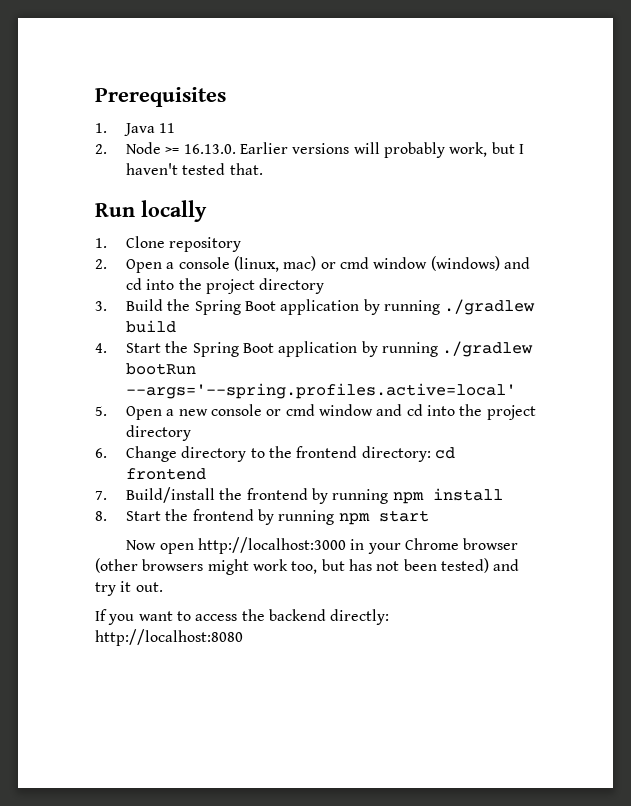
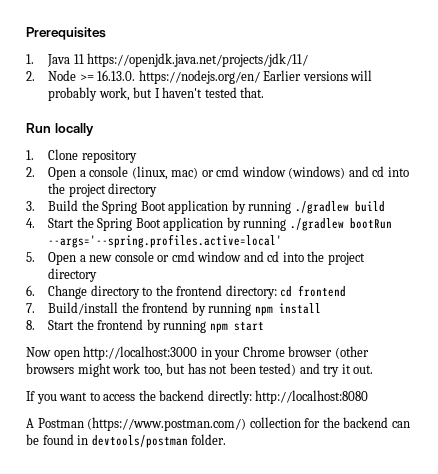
(176, 128) none -> [87,53,309,67] https://openjdk.java.net/projects/jdk/11/
(236, 149) none -> [138,70,260,84] https://nodejs.org/en/
(243, 637) none -> [26,417,410,431] [26,434,227,448] // A Postman (https://www.postman.com/) collection for the backend can be found in devtools/postman folder.

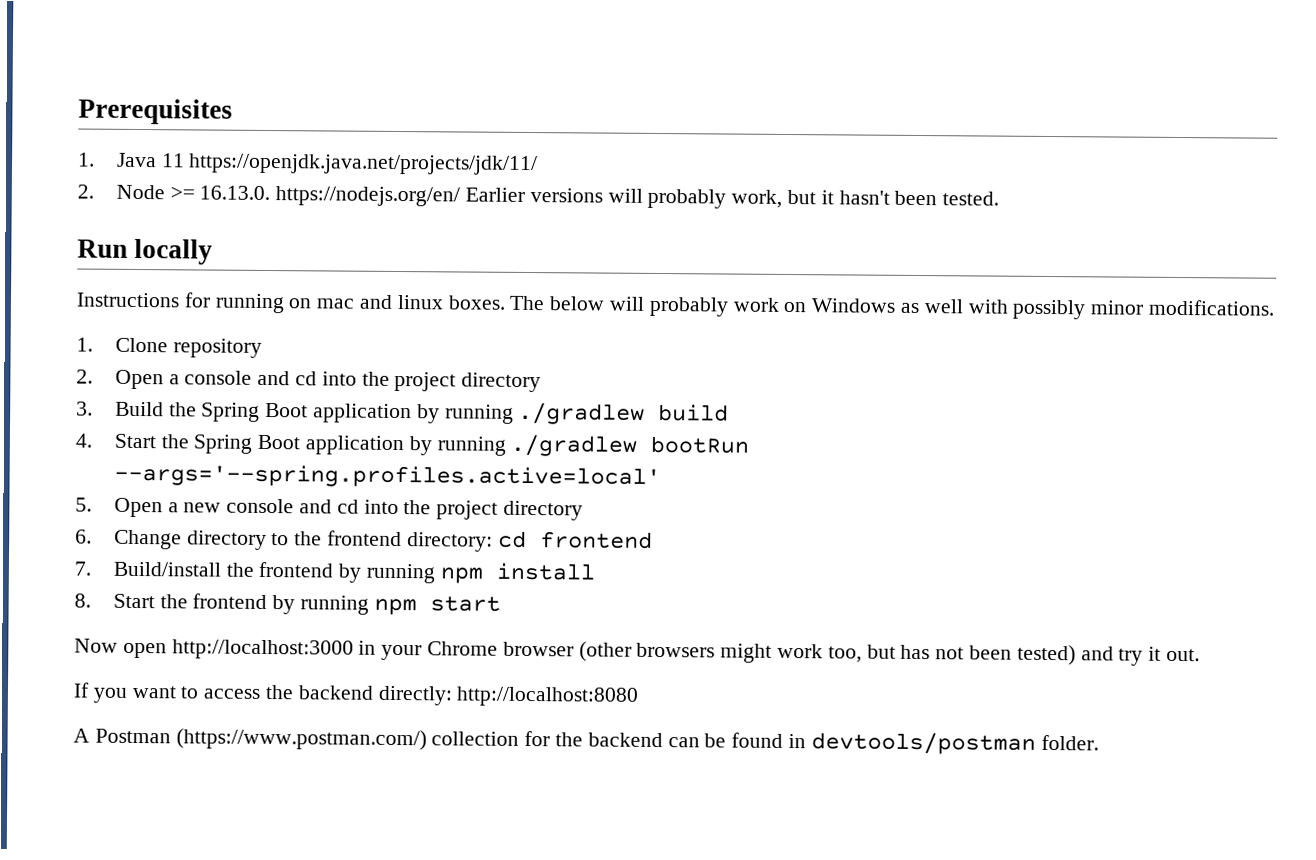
[154,87,265,98] [26,123,94,136] I haven't tested that. // Run locally -> [820,190,1000,206] [77,238,214,265] [76,292,1276,320] it hasn't been tested. // Run locally // Instructions for running on mac and linux boxes. The below will probably work on Windows as well with possibly minor modifications.
[131,166,346,180] (linux, mac) or cmd window (windows) -> (253, 377) none
[157,251,242,262] or cmd window -> (295, 506) none

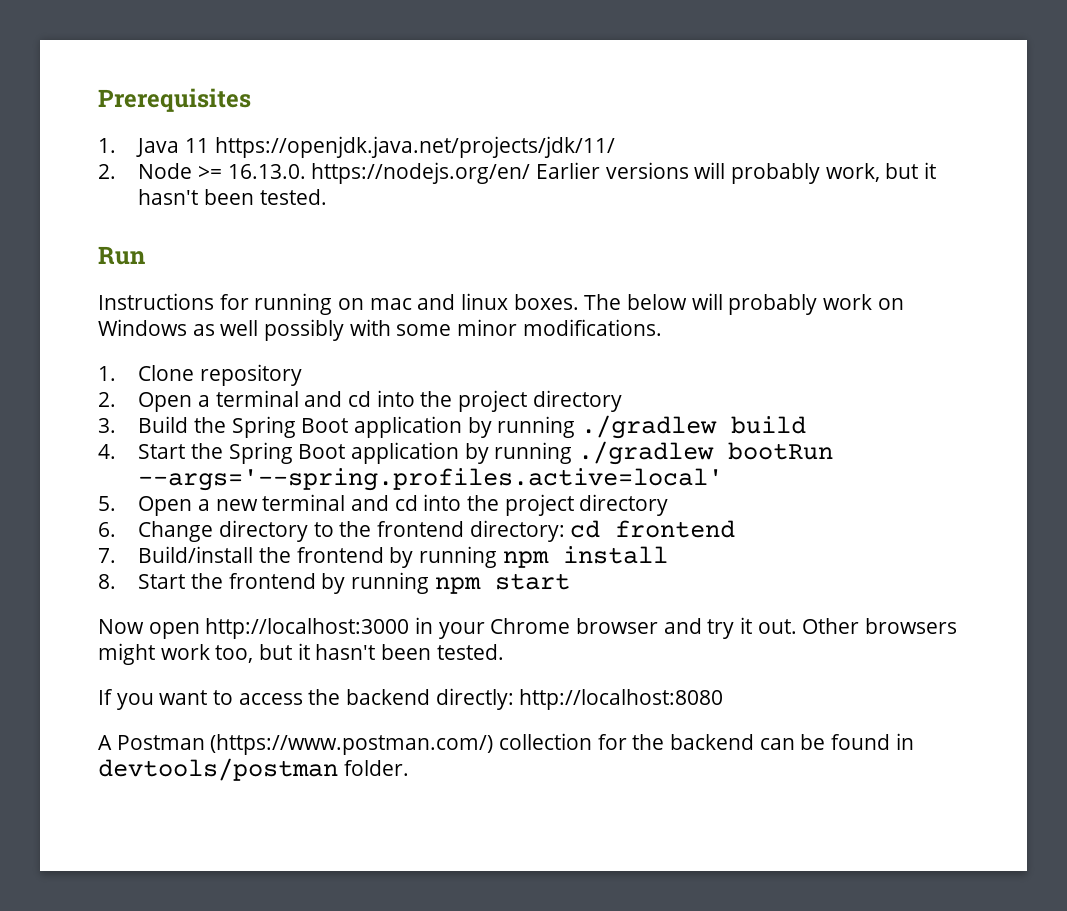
[134,238,214,265] locally -> (145, 255) none
[967,299,1087,320] with possibly -> [264,319,452,341] possibly with some
[184,370,253,385] console -> [215,390,299,407] terminal
[226,498,295,514] console -> [262,494,346,511] terminal
[578,641,632,662] (other -> [663,617,860,639] and try it out. Other
[900,644,1201,666] has not been tested) and try it out. -> [297,643,504,660] it hasn't been tested.

